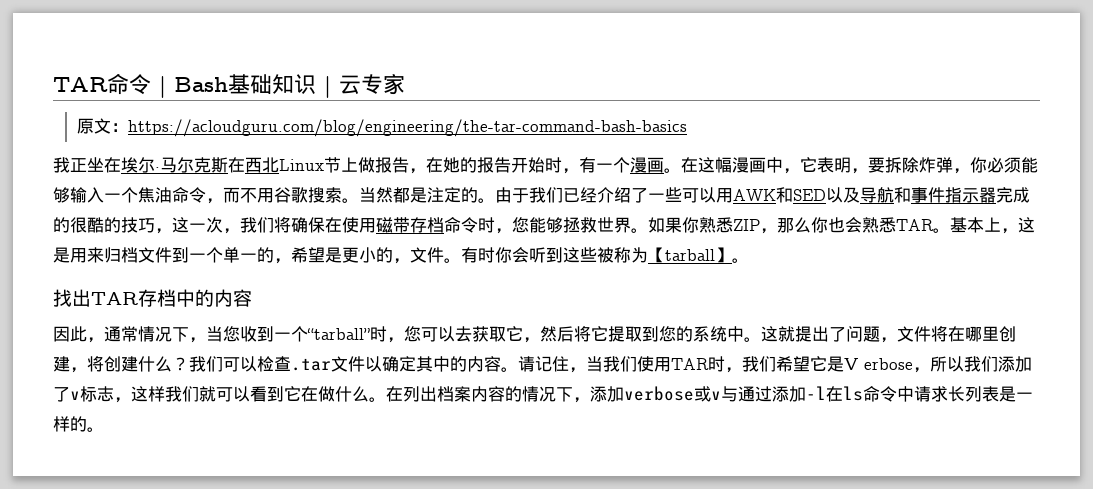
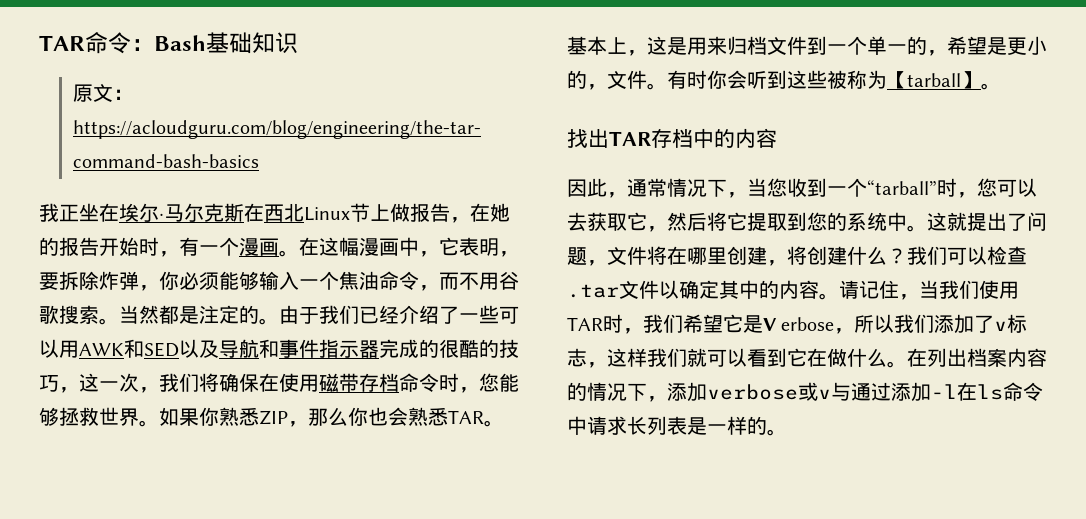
[159,76,166,98] | -> [131,39,154,51] ：
[324,74,405,98] | 云专家 -> (298, 43) none

